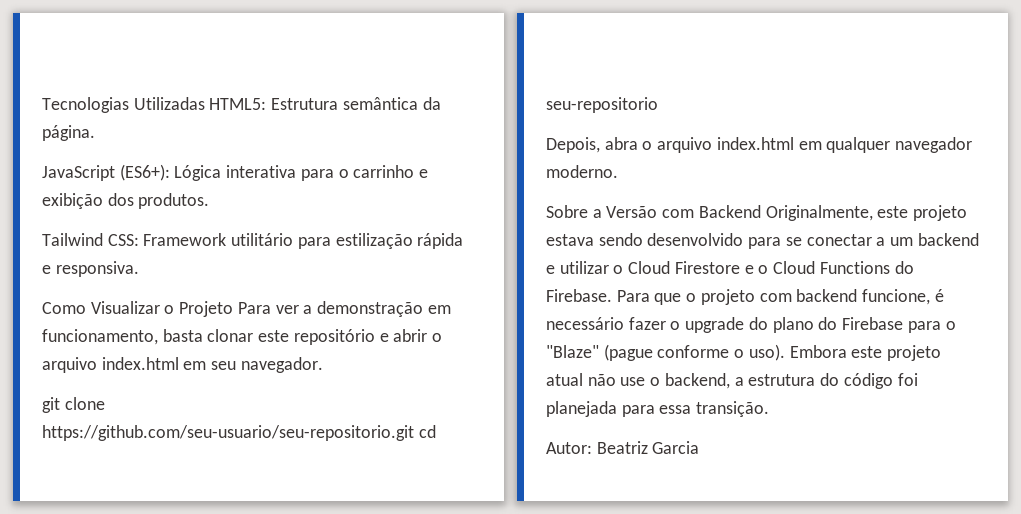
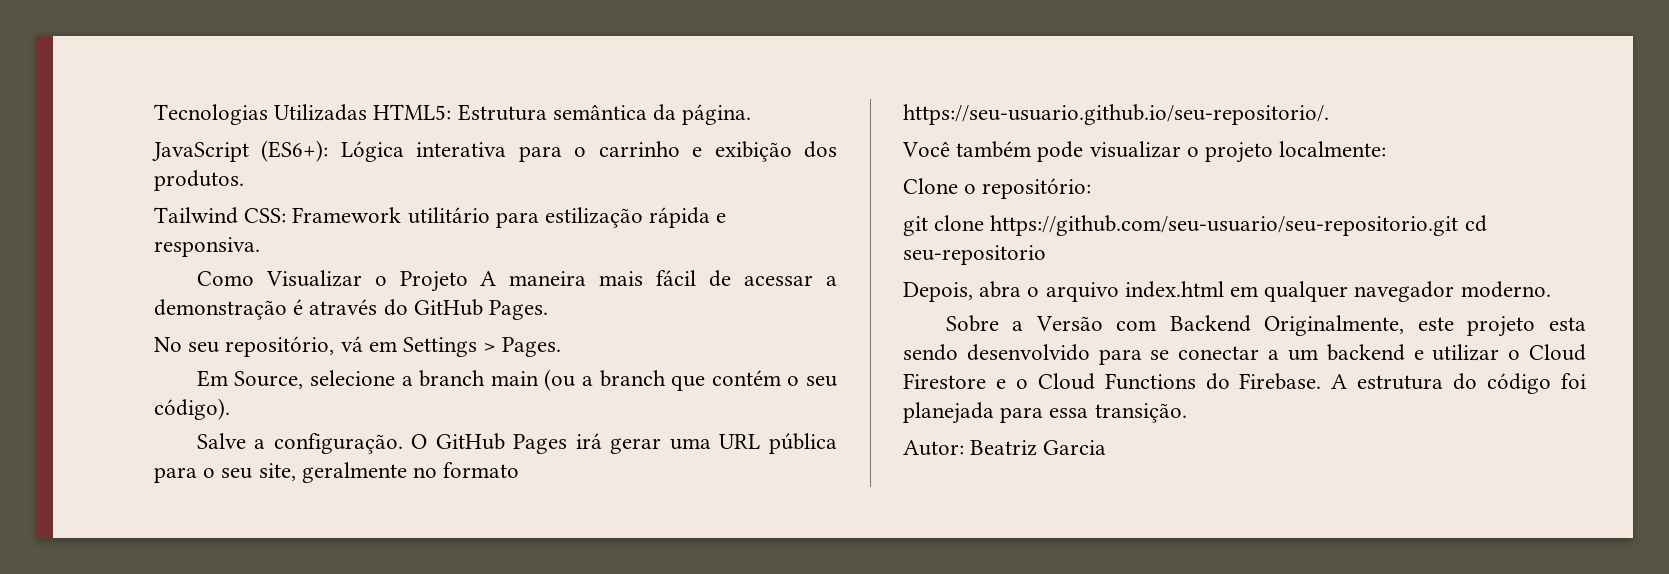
[237,301,451,317] [42,329,443,345] [42,357,323,373] Para ver a demonstração em funcionamento, basta clonar este repositório e abrir o arquivo index.html em seu navegador. -> [480,270,838,287] [154,299,549,320] [154,336,562,357] [196,369,837,391] [154,398,230,420] [196,433,837,454] [154,462,520,483] [903,104,1329,125] [902,141,1387,163] [903,178,1092,199] A maneira mais fácil de acessar a demonstração é através do GitHub Pages. // No seu repositório, vá em Settings > Pages. // Em Source, selecione a branch main (ou a branch que contém o seu código). // Salve a configuração. O GitHub Pages irá gerar uma URL pública para o seu site, geralmente no formato https://seu-usuario.github.io/seu-repositorio/. // Você também pode visualizar o projeto localmente: // Clone o repositório:
[546,234,594,246] estava -> [1549,317,1586,331] esta
[616,289,944,305] [546,317,956,333] [546,344,942,361] [546,373,744,389] Para que o projeto com backend funcione, é necessário fazer o upgrade do plano do Firebase para o "Blaze" (pague conforme o uso). Embora este projeto atual não use o backend, a -> [1331,374,1348,389] A

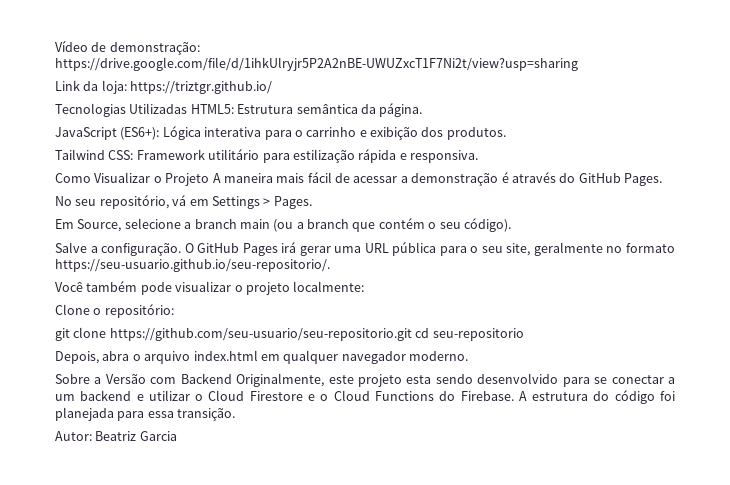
(154, 114) none -> [55,40,200,55] [55,57,578,71] [55,80,273,94] Vídeo de demonstração: https://drive.google.com/file/d/1ihkUlryjr5P2A2nBE-UWUZxcT1F7Ni2t/view?usp=sharing // Link da loja: https://triztgr.github.io/ //

